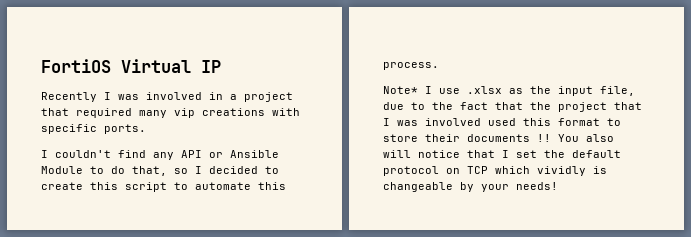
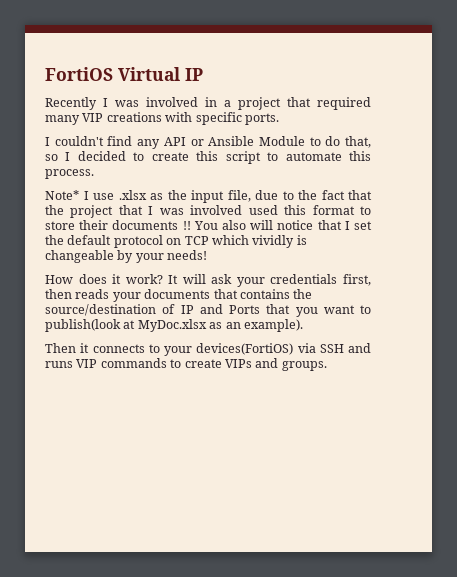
[174,108,195,118] vip -> [82,113,104,122] VIP
(558, 186) none -> [45,274,371,287] [45,289,313,302] [45,304,371,317] [45,319,303,332] [45,343,371,356] [45,358,327,371] // How does it work? It will ask your credentials first, then reads your documents that contains the source/destination of IP and Ports that you want to publish(look at MyDoc.xlsx as an example). // Then it connects to your devices(FortiOS) via SSH and runs VIP commands to create VIPs and groups.

